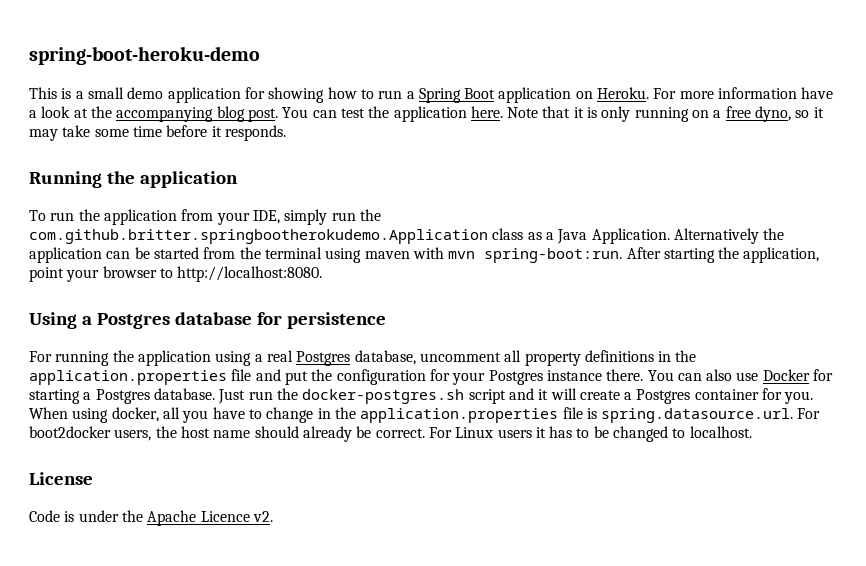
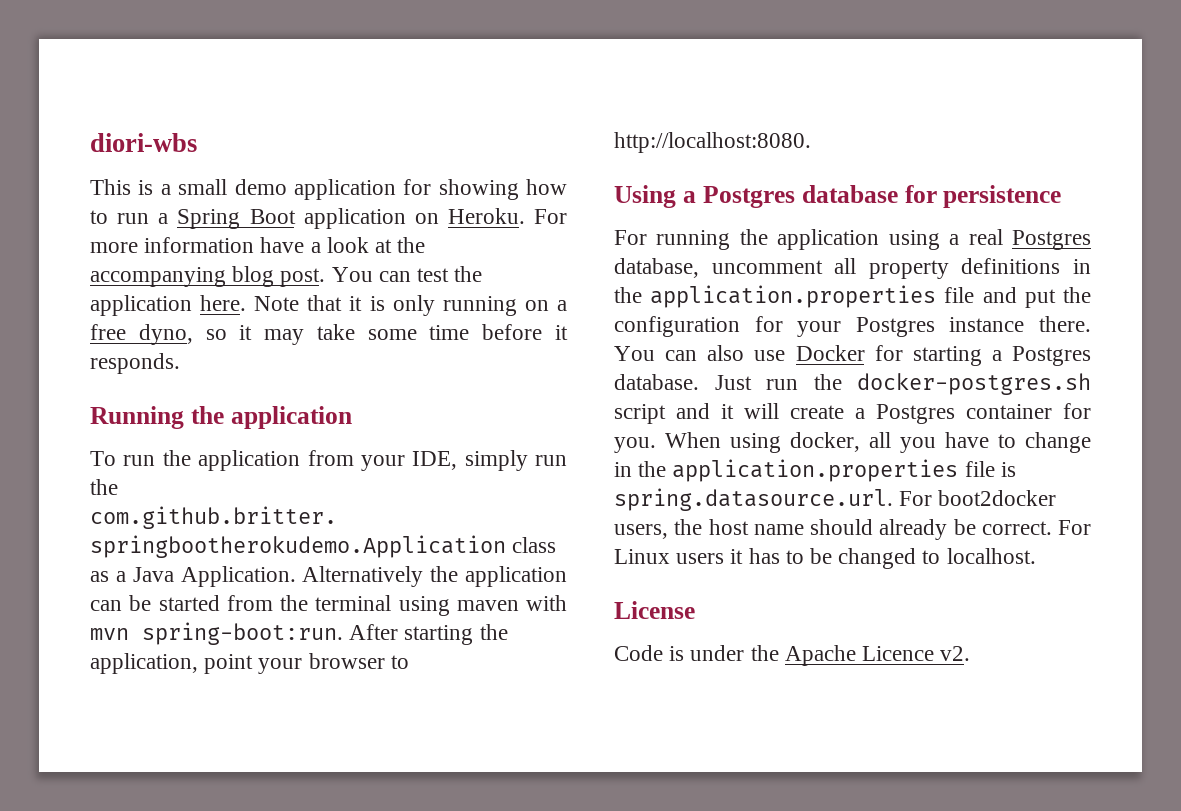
[29,46,260,65] spring-boot-heroku-demo -> [90,133,197,152] diori-wbs

